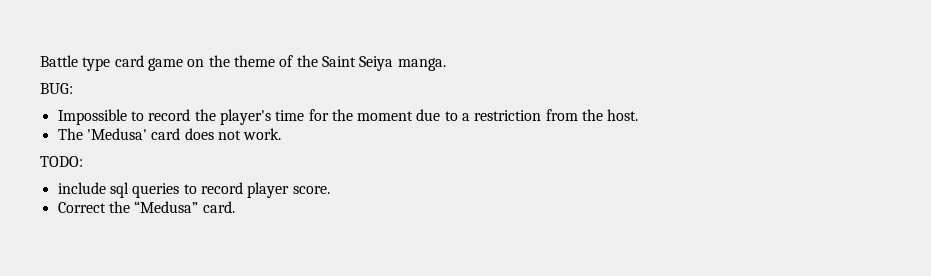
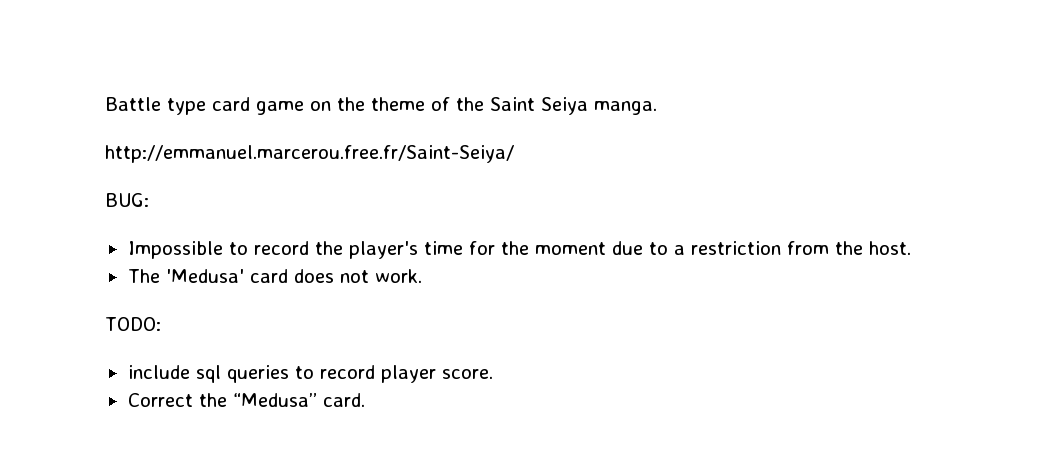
(446, 64) none -> [105,145,514,163] // http://emmanuel.marcerou.free.fr/Saint-Seiya/

